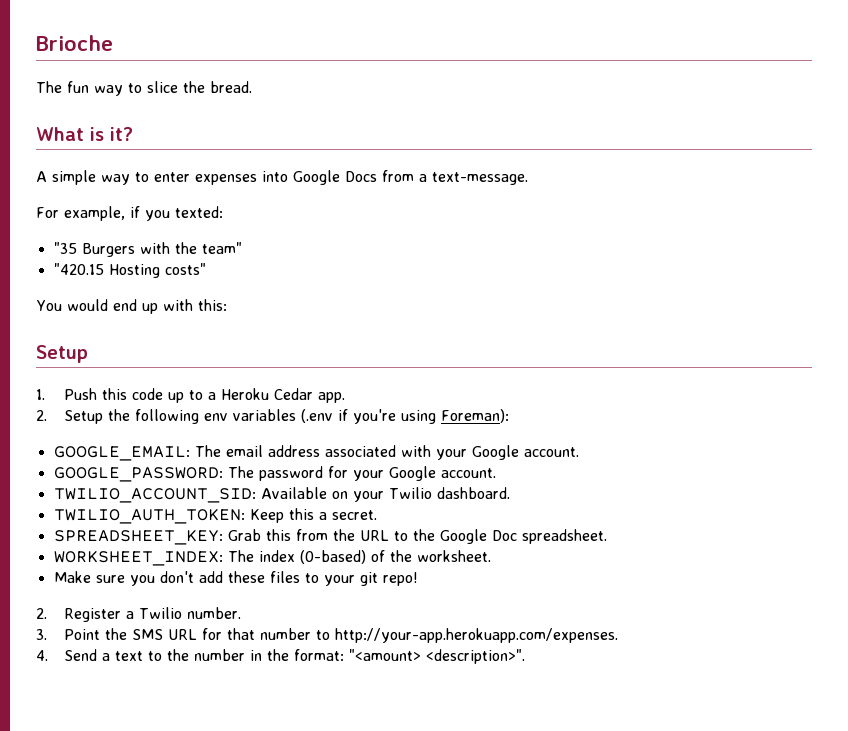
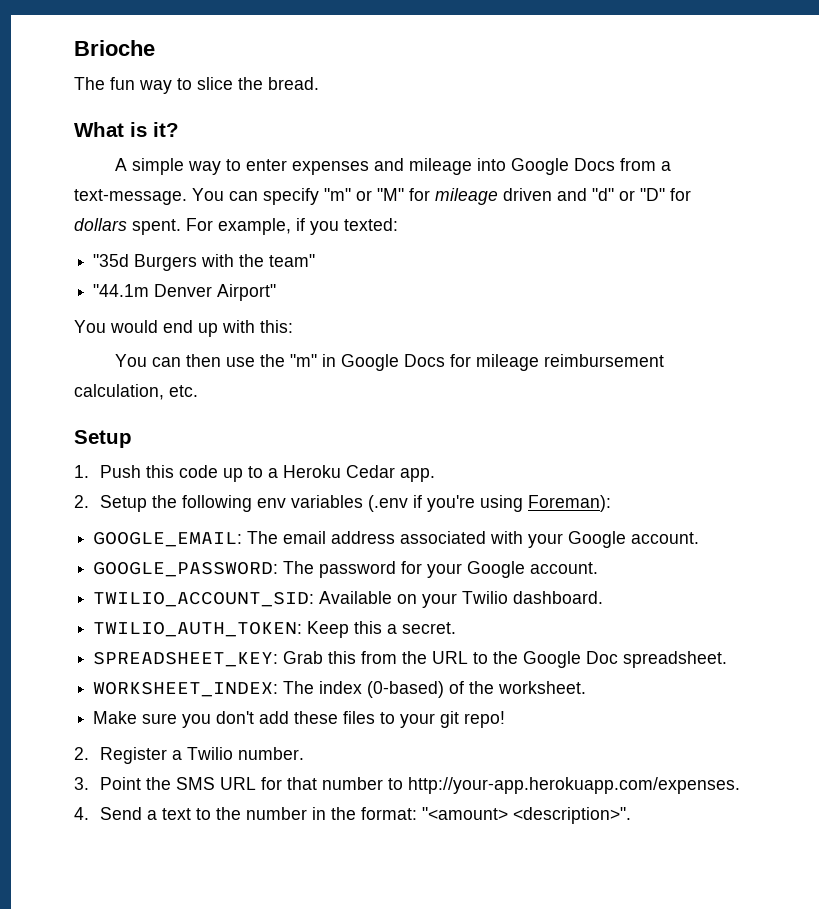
(257, 179) none -> [374,158,473,175] and mileage
(528, 178) // -> [192,188,691,205] [74,218,181,235] You can specify "m" or "M" for mileage driven and "d" or "D" for dollars spent.
[53,242,77,254] "35 -> [93,254,130,267] "35d
[53,263,206,278] "420.15 Hosting costs" -> [93,284,277,301] "44.1m Denver Airport"
(227, 305) none -> [115,354,665,371] [74,384,198,400] // You can then use the "m" in Google Docs for mileage reimbursement calculation, etc.

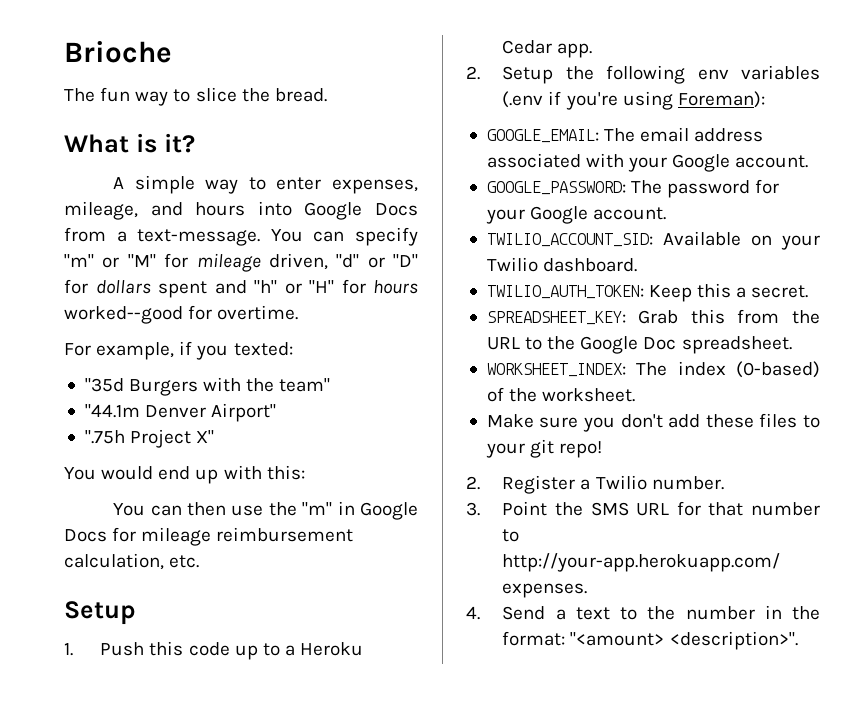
[292,158,473,175] expenses and mileage -> [332,179,419,194] [64,201,246,220] expenses, mileage, and hours
[503,188,587,201] driven and -> [268,253,328,270] driven,
[132,219,181,235] spent. -> [158,279,418,298] [64,305,299,324] spent and "h" or "H" for hours worked--good for overtime. //
(277, 292) none -> [84,429,215,448] // ".75h Project X"

